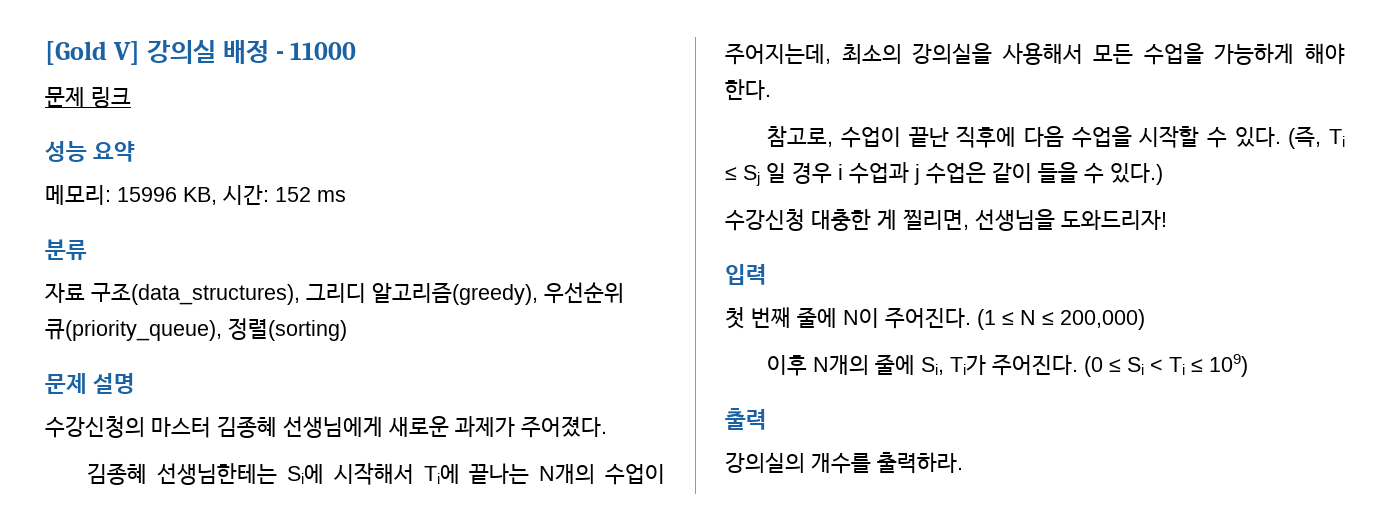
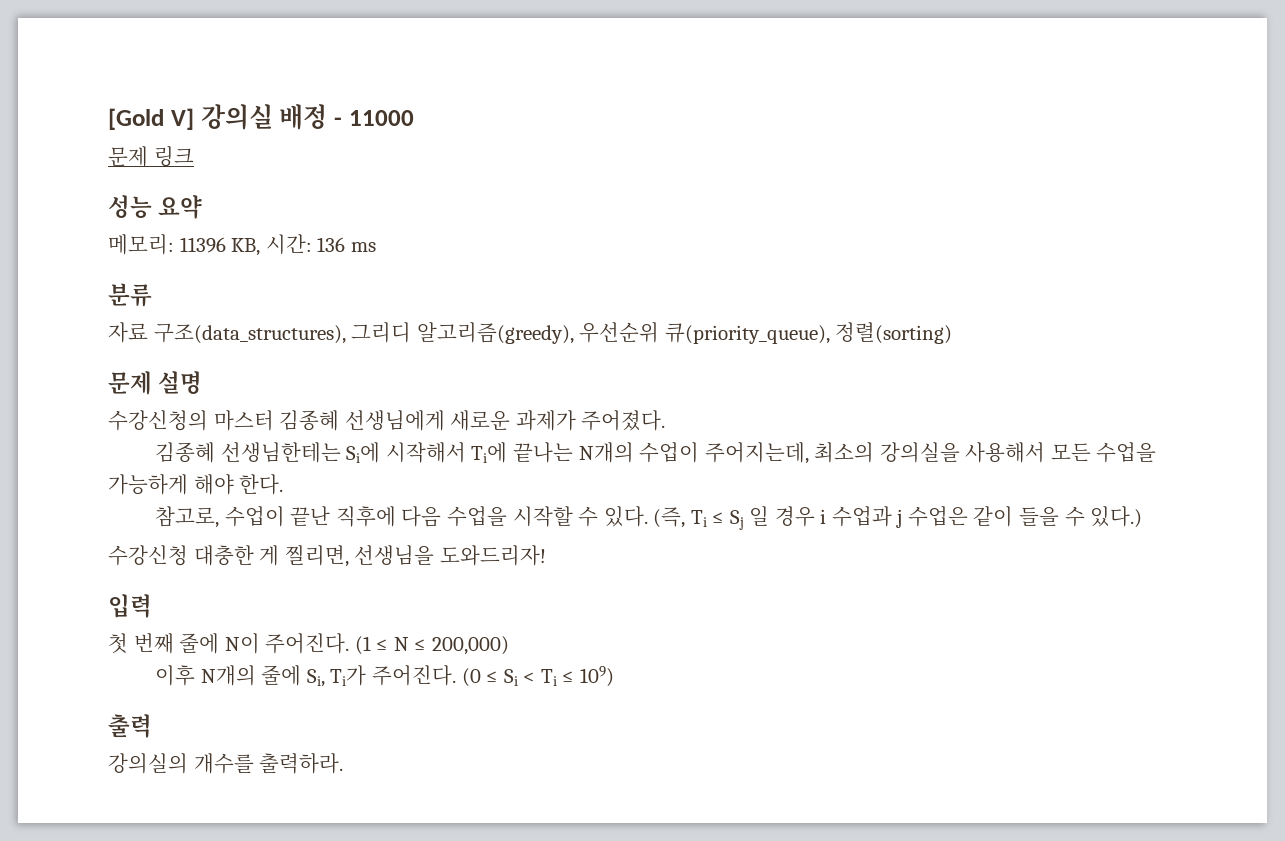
[117,187,177,202] 15996 -> [179,237,226,253] 11396
[275,187,311,202] 152 -> [317,237,346,252] 136

